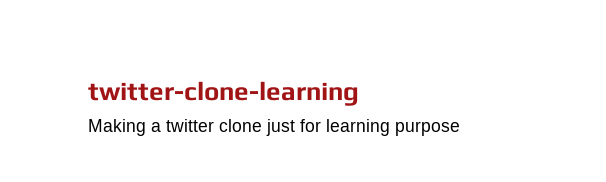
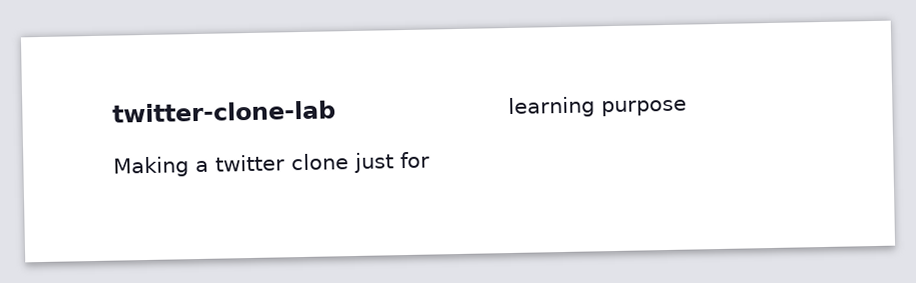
[88,81,359,106] twitter-clone-learning -> [112,100,336,123] twitter-clone-lab

